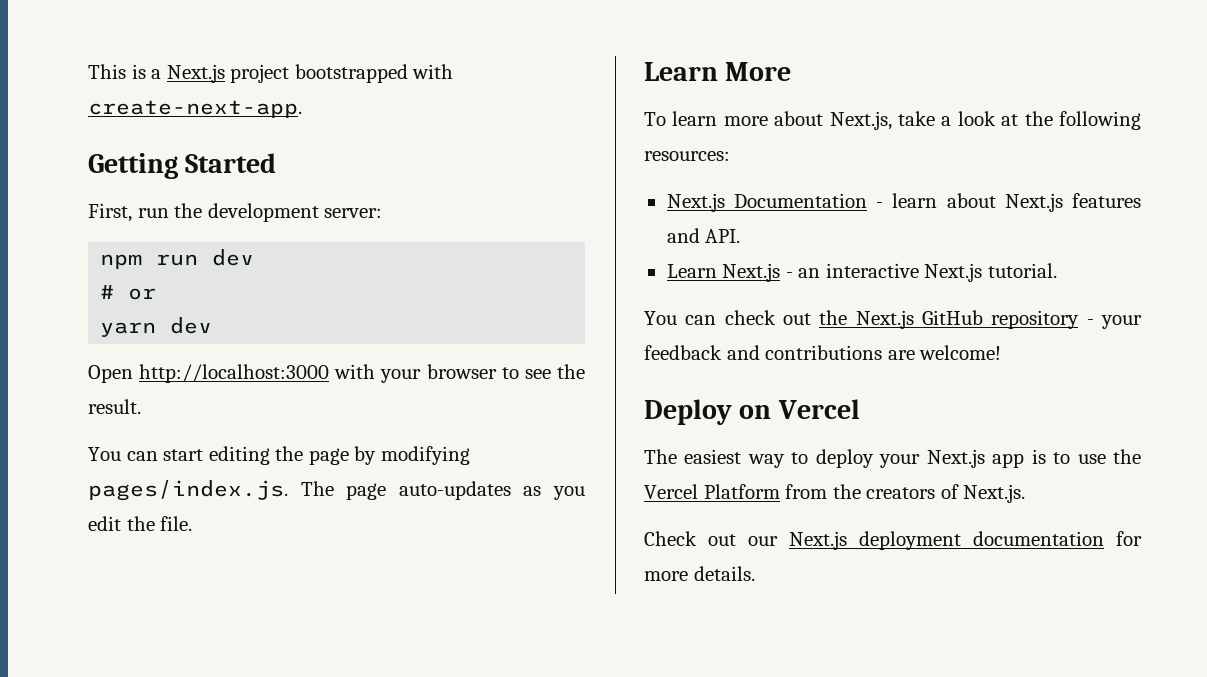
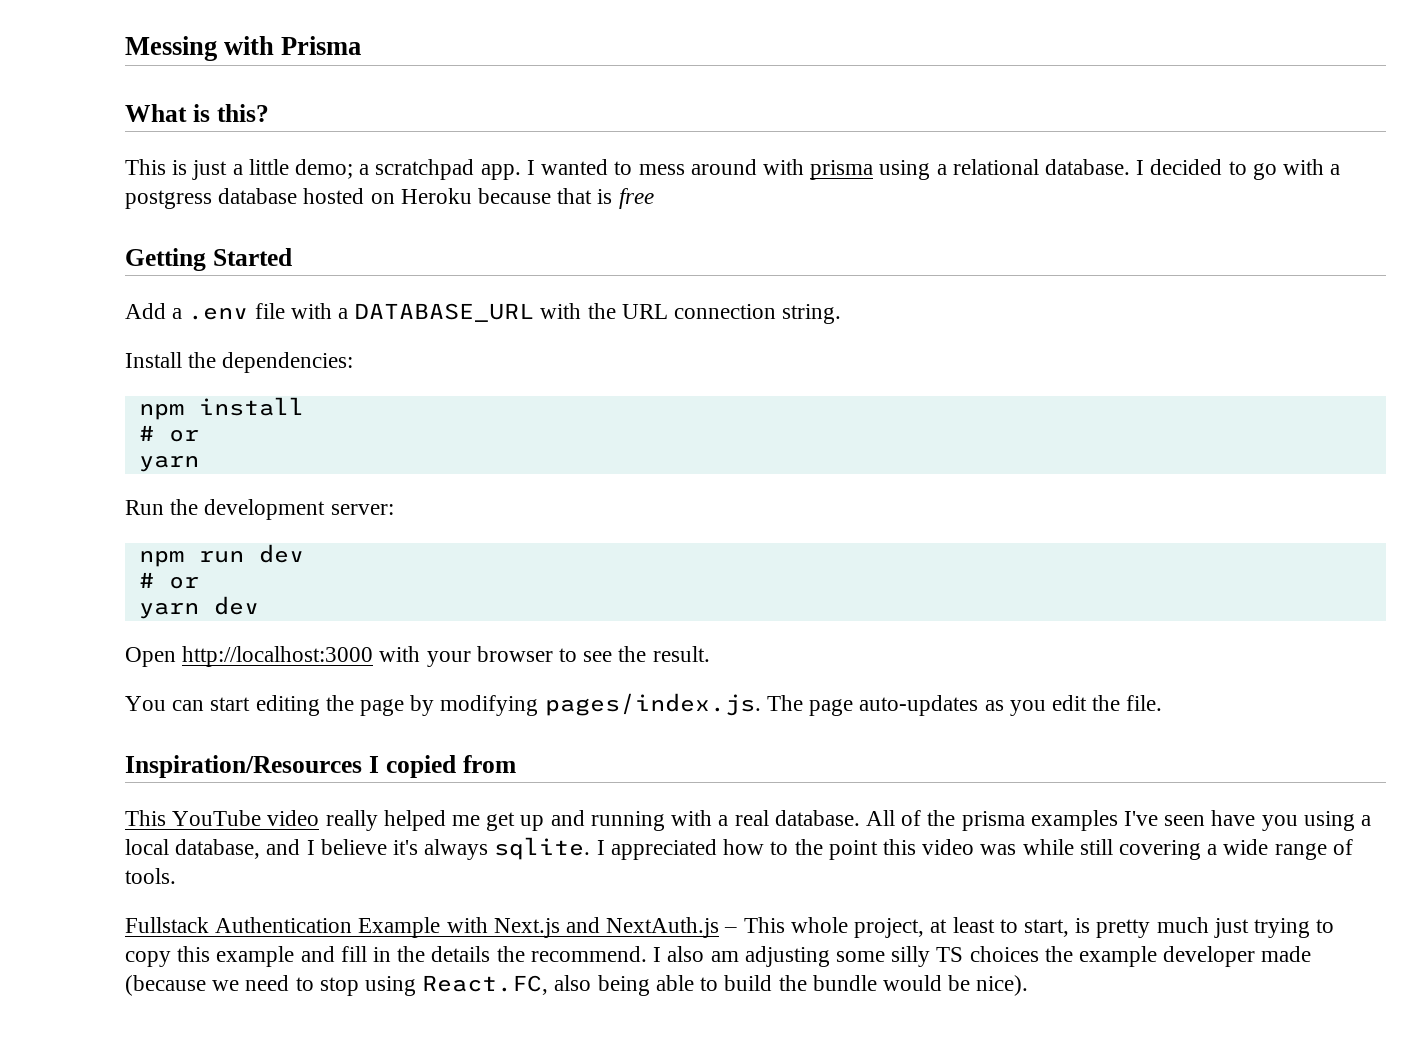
[88,64,454,83] [88,100,302,118] [88,153,277,179] [88,203,169,222] This is a Next.js project bootstrapped with create-next-app. // Getting Started // First, run -> [125,36,362,61] [125,104,269,122] [125,159,1341,180] [125,188,654,209] [125,248,292,271] [125,303,842,324] [125,352,354,373] [138,397,304,420] [138,425,199,442] [138,455,199,472] [125,500,164,515] Messing with Prisma // What is this? // This is just a little demo; a scratchpad app. I wanted to mess around with prisma using a relational database. I decided to go with a postgress database hosted on Heroku because that is free // Getting Started // Add a .env file with a DATABASE_URL with the URL connection string. // Install the dependencies: // npm install // # or // yarn // Run
[644,62,792,81] [644,111,1141,130] [644,151,730,161] [666,193,1141,212] [666,228,741,243] [666,263,1057,282] [644,310,1142,329] [644,345,1002,360] [644,399,860,425] [644,449,1141,468] [644,484,1026,503] [644,531,1142,550] [644,566,755,581] Learn More // To learn more about Next.js, take a look at the following resources: // Next.js Documentation - learn about Next.js features and API. // Learn Next.js - an interactive Next.js tutorial. // You can check out the Next.js GitHub repository - your feedback and contributions are welcome! // Deploy on Vercel // The easiest way to deploy your Next.js app is to use the Vercel Platform from the creators of Next.js. // Check out our Next.js deployment documentation for more details. -> [125,755,516,778] [125,810,1372,831] [125,837,1353,860] [125,868,176,884] [125,917,1335,938] [125,946,1312,967] [125,975,1029,996] Inspiration/Resources I copied from // This YouTube video really helped me get up and running with a real database. All of the prisma examples I've seen have you using a local database, and I believe it's always sqlite. I appreciated how to the point this video was while still covering a wide range of tools. // Fullstack Authentication Example with Next.js and NextAuth.js – This whole project, at least to start, is pretty much just trying to copy this example and fill in the details the recommend. I also am adjusting some silly TS choices the example developer made (because we need to stop using React.FC, also being able to build the bundle would be nice).

